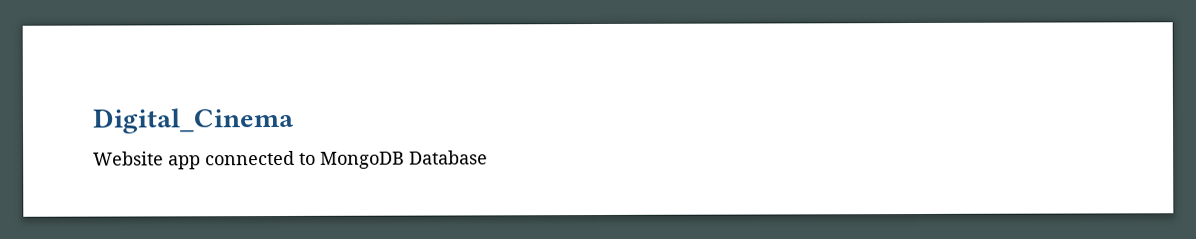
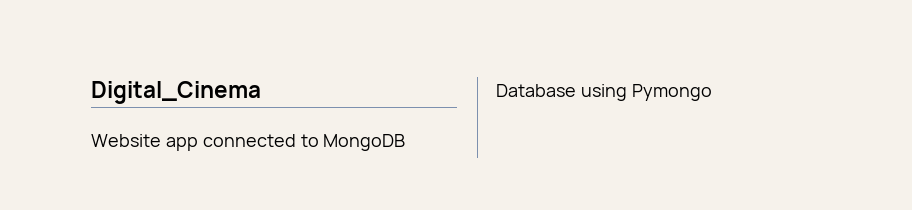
(488, 157) none -> [580,84,712,101] using Pymongo

